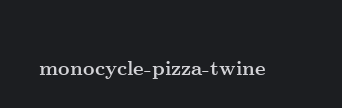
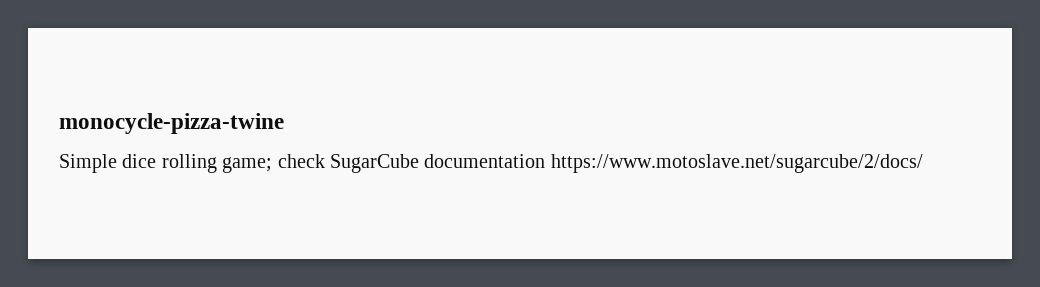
(266, 70) none -> [59,154,923,173] // Simple dice rolling game; check SugarCube documentation https://www.motoslave.net/sugarcube/2/docs/

